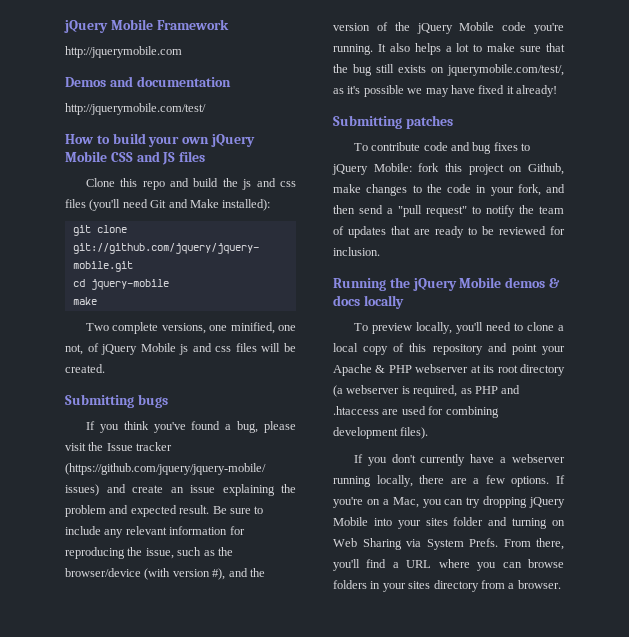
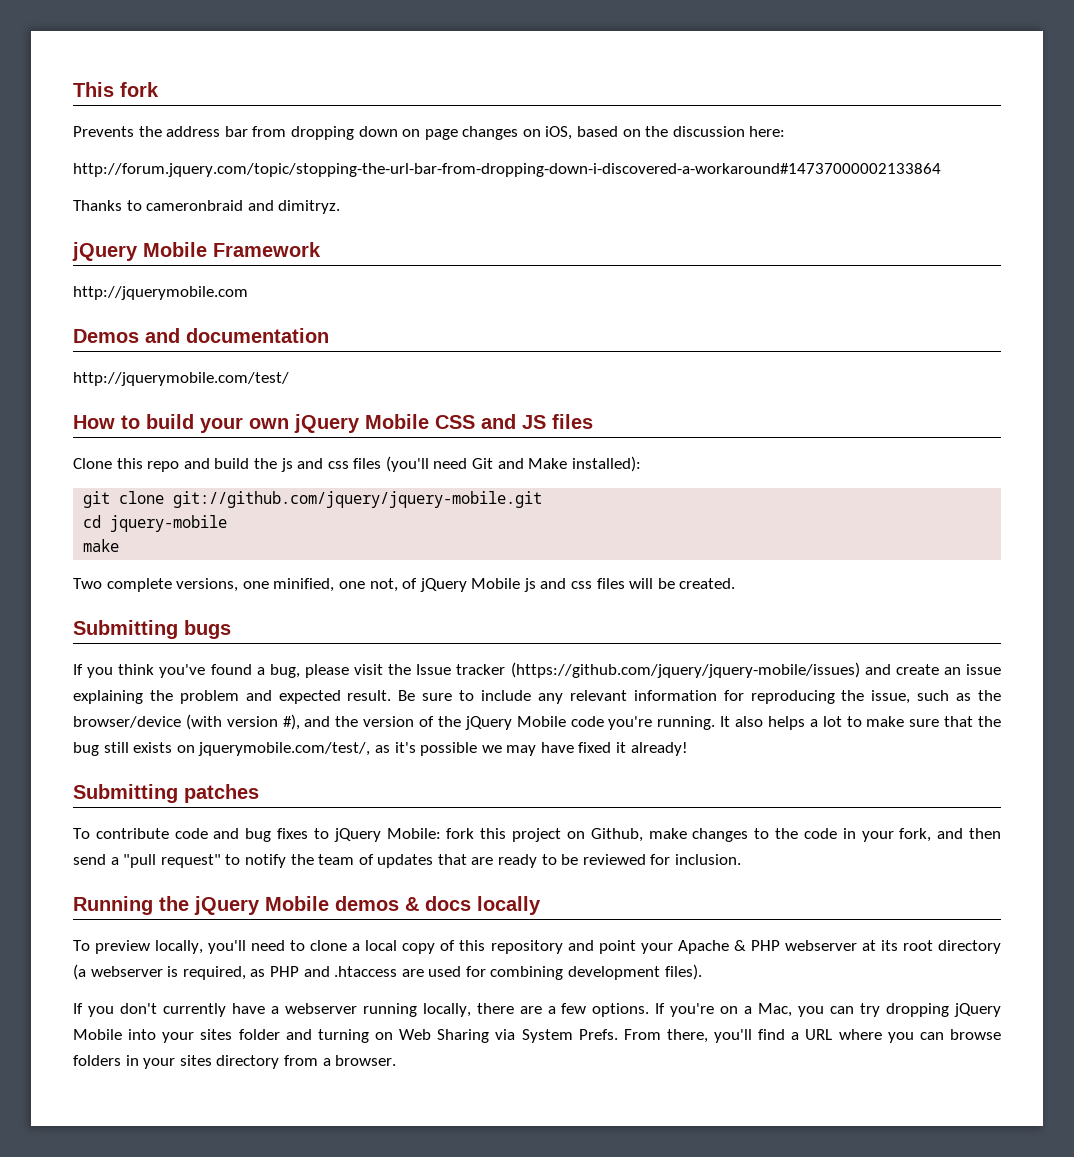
(64, 26) none -> [73,82,159,97] [73,126,786,140] [73,163,941,177] [73,200,341,214] This fork // Prevents the address bar from dropping down on page changes on iOS, based on the discussion here: // http://forum.jquery.com/topic/stopping-the-url-bar-from-dropping-down-i-discovered-a-workaround#14737000002133864 // Thanks to cameronbraid and dimitryz. //

